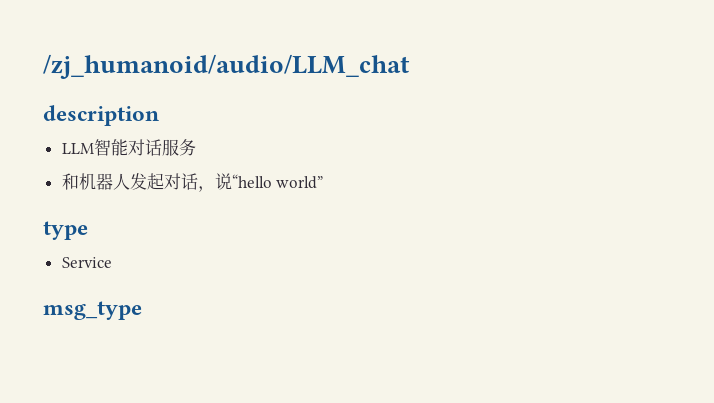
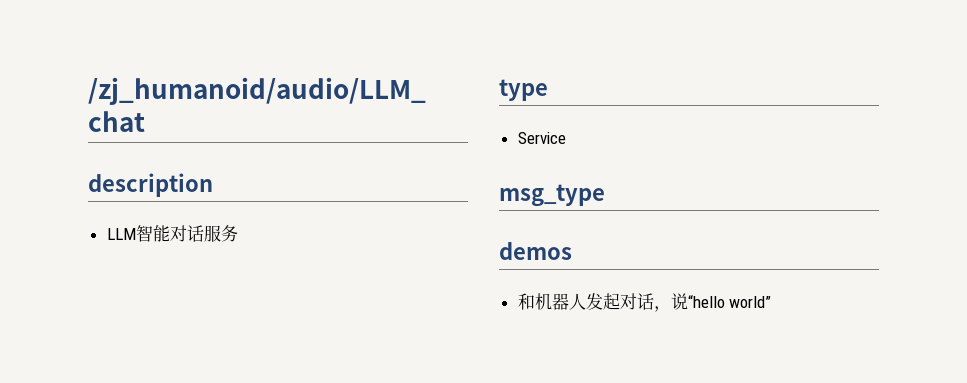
(196, 147) none -> [499,79,548,101] [517,132,566,144] [499,184,605,207] [499,242,572,260] // type // Service // msg_type // demos
[43,221,88,240] [61,257,112,268] [43,301,142,320] // type // Service // msg_type -> (772, 302) none

